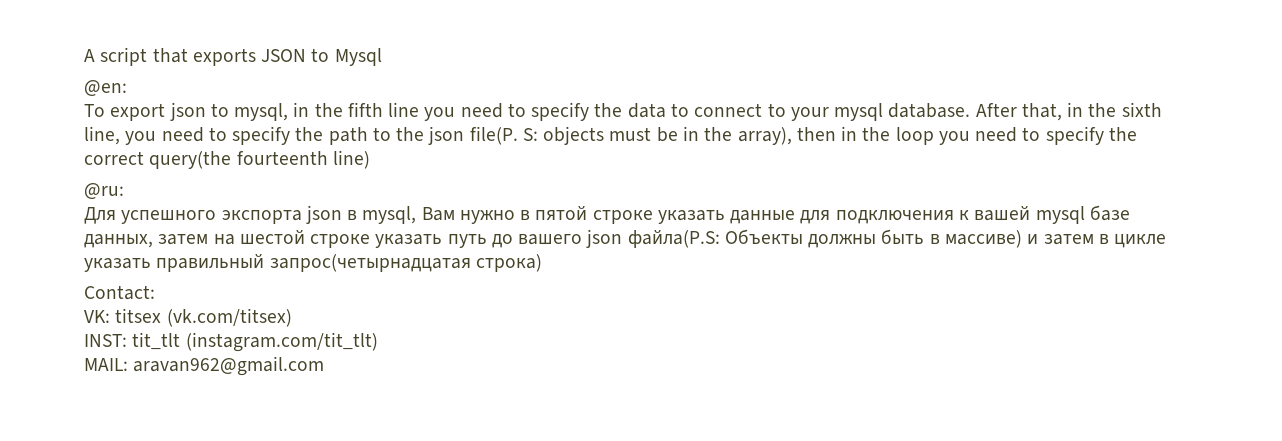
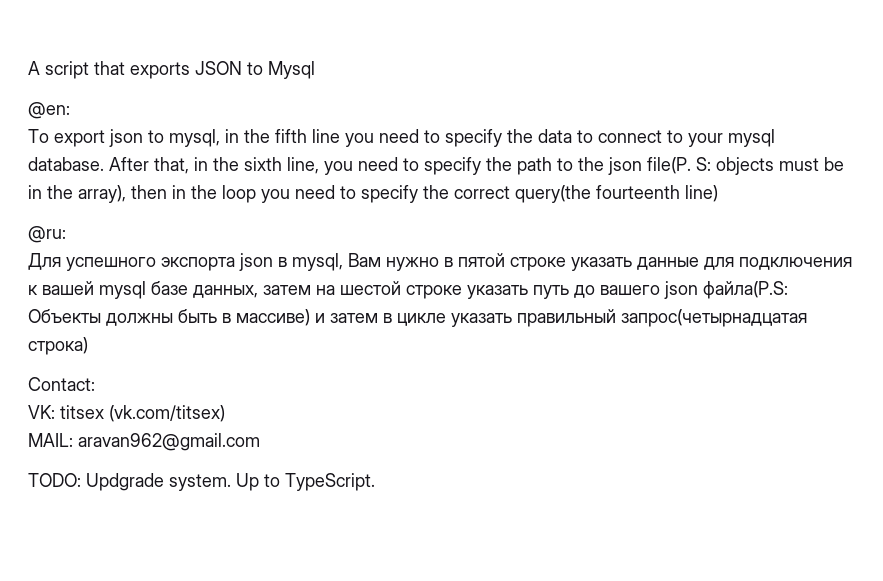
[84,332,378,352] // INST: tit_tlt (instagram.com/tit_tlt) -> (225, 413) none
(325, 366) none -> [28,473,375,491] // TODO: Updgrade system. Up to TypeScript.

